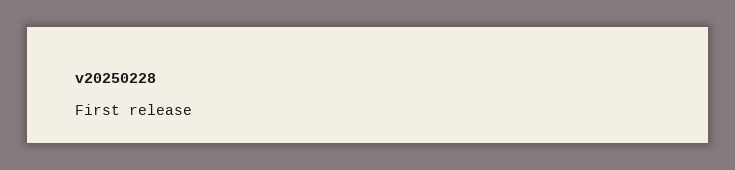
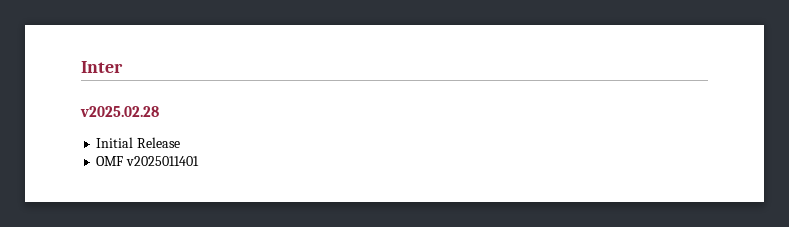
[75,73,156,83] [75,104,192,115] v20250228 // First release -> [81,61,123,73] [80,106,159,117] [96,137,181,148] [96,156,200,166] Inter // v2025.02.28 // Initial Release // OMF v2025011401

